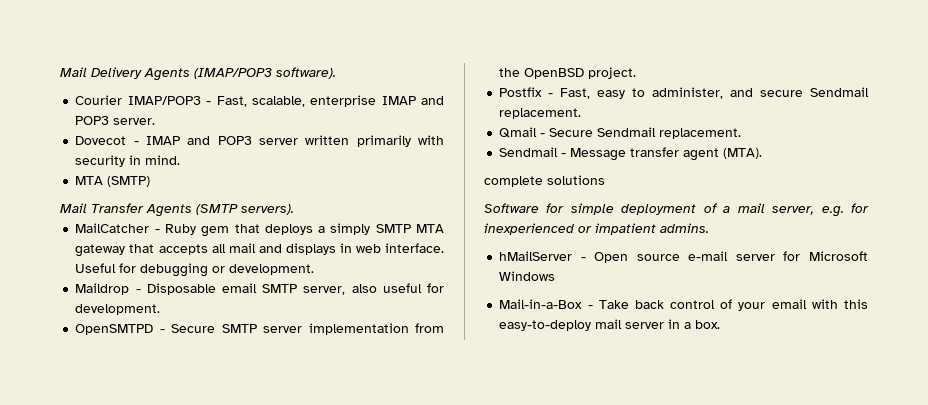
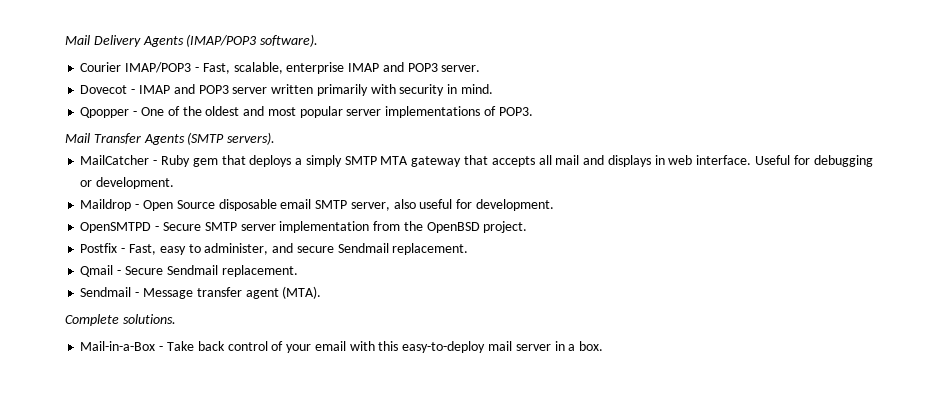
[75,176,151,187] MTA (SMTP) -> [80,106,533,118] Qpopper - One of the oldest and most popular server implementations of POP3.
[146,283,216,295] Disposable -> [142,199,277,211] Open Source disposable
[484,175,605,187] [484,203,870,217] [484,223,709,235] [499,251,868,263] [499,271,556,281] complete solutions // Software for simple deployment of a mail server, e.g. for inexperienced or impatient admins. // hMailServer - Open source e-mail server for Microsoft Windows -> [65,314,176,326] Complete solutions.

